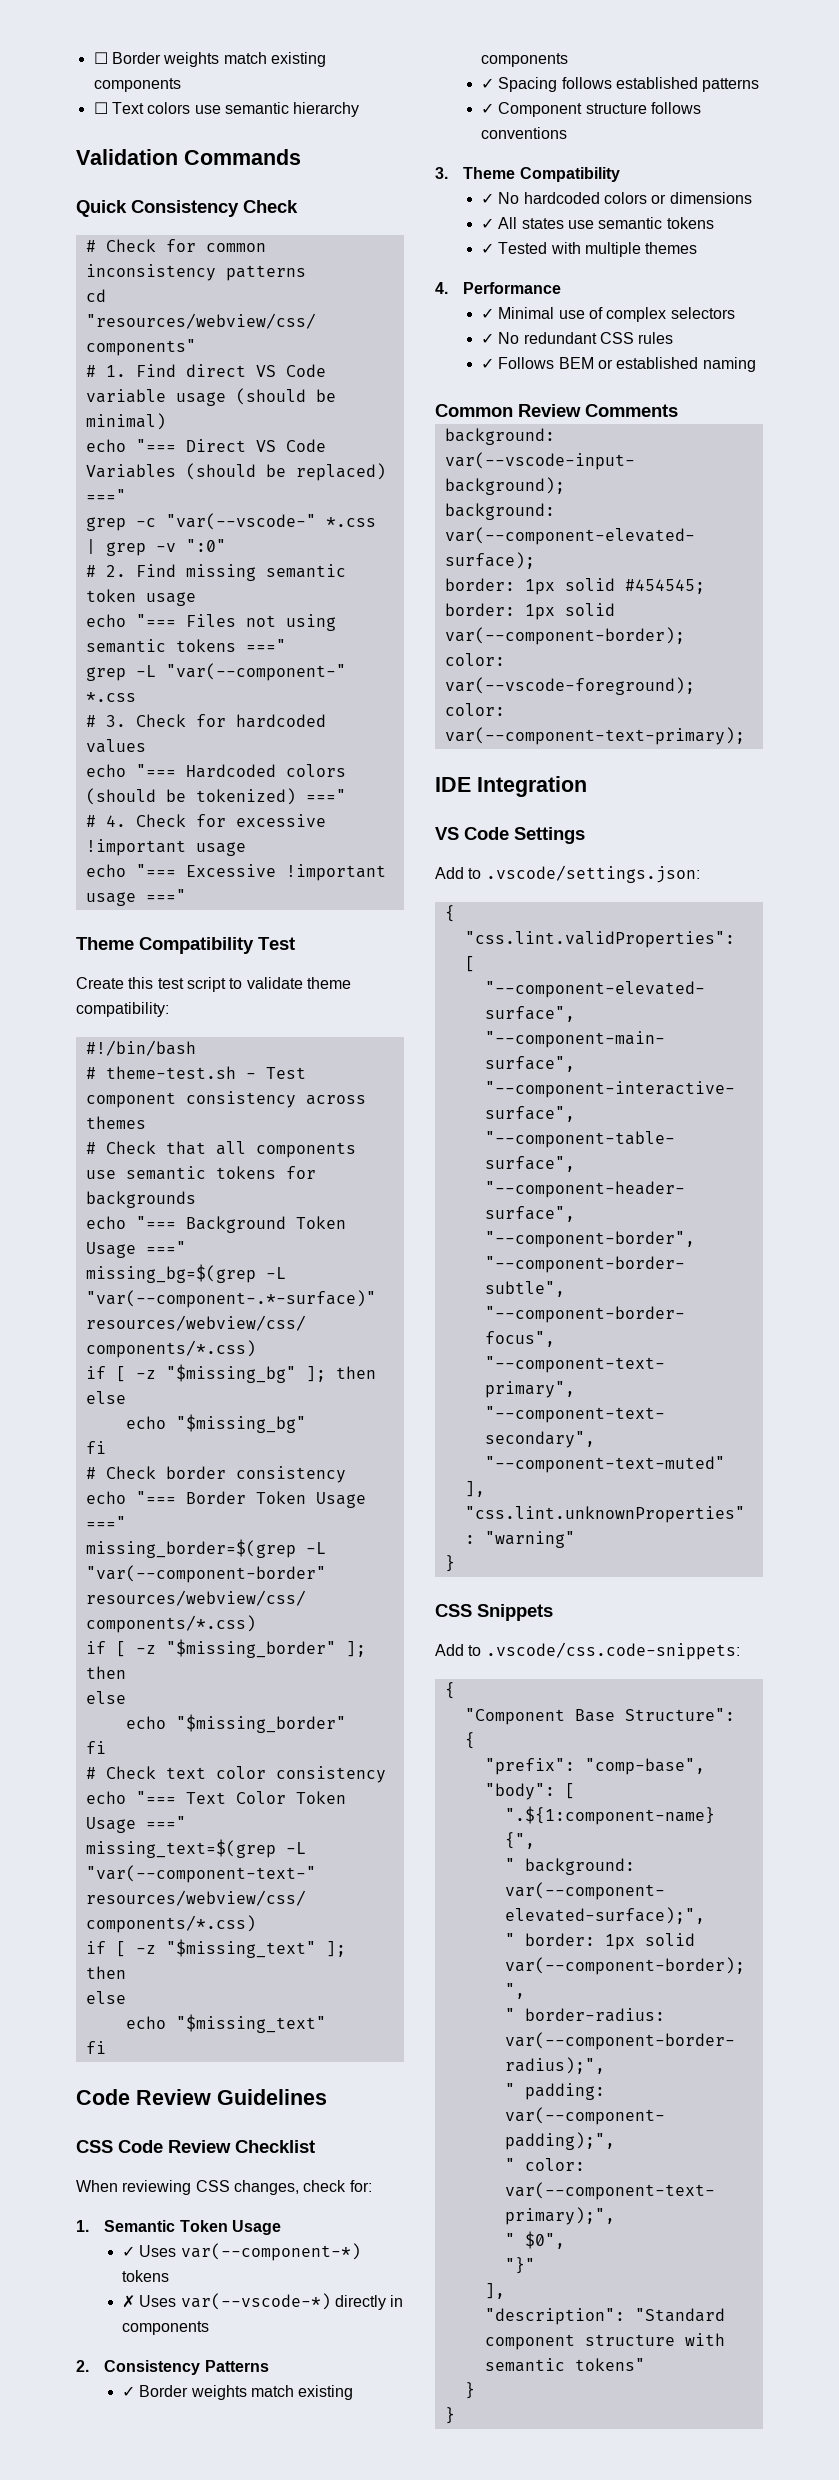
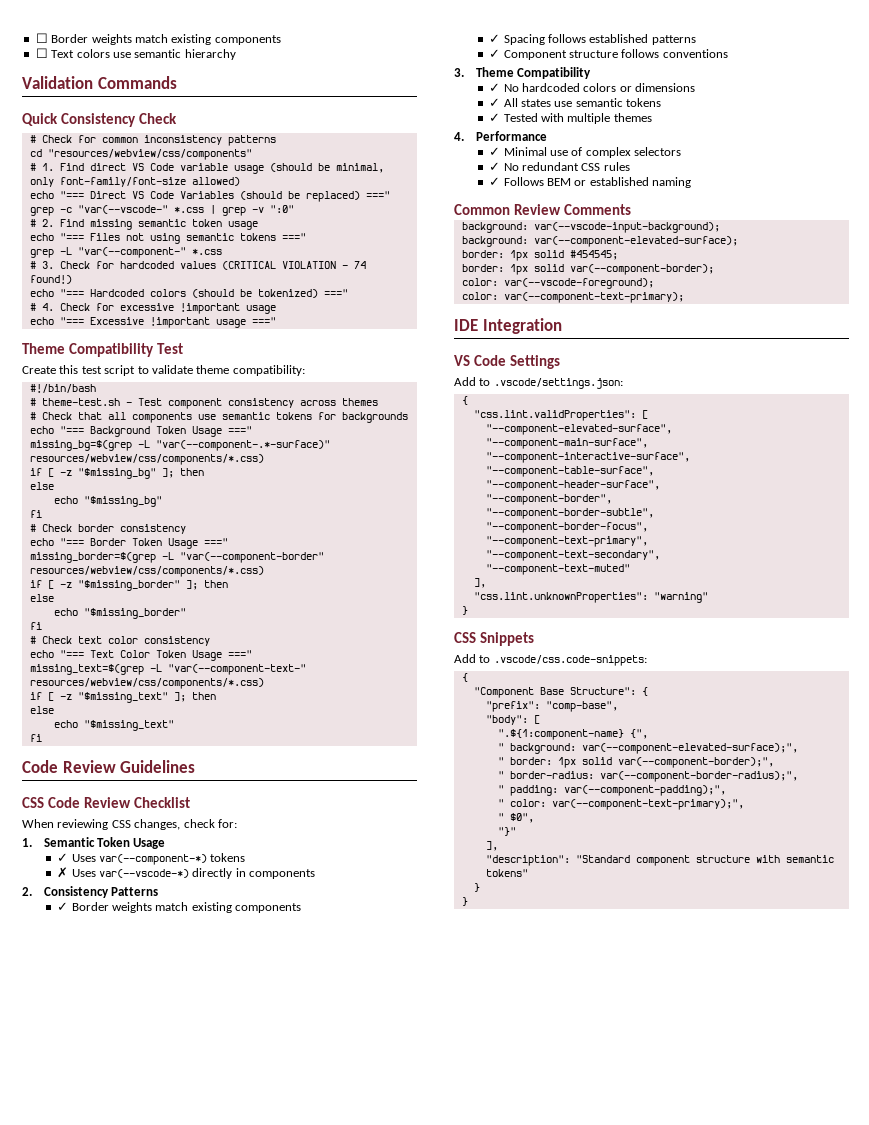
[85,413,166,430] minimal) -> [335,163,384,173] [29,177,240,187] minimal, only font-family/font-size allowed)
(146, 746) none -> [221,261,366,270] [29,275,72,284] (CRITICAL VIOLATION - 74 found!)

